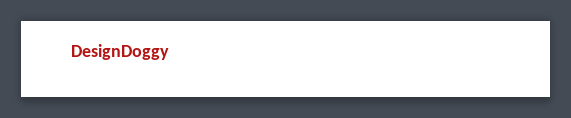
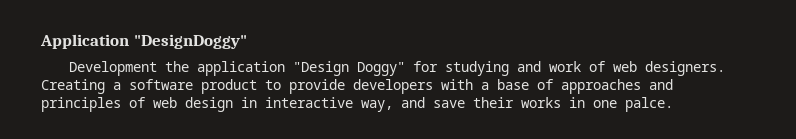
[71,44,169,60] DesignDoggy -> [40,34,247,49] [68,61,725,76] [41,79,673,94] [41,97,673,112] Application "DesignDoggy" // Development the application "Design Doggy" for studying and work of web designers. Creating a software product to provide developers with a base of approaches and principles of web design in interactive way, and save their works in one palce.

